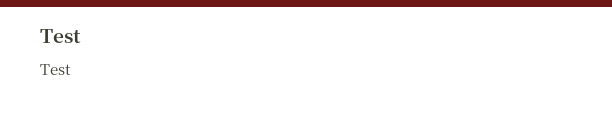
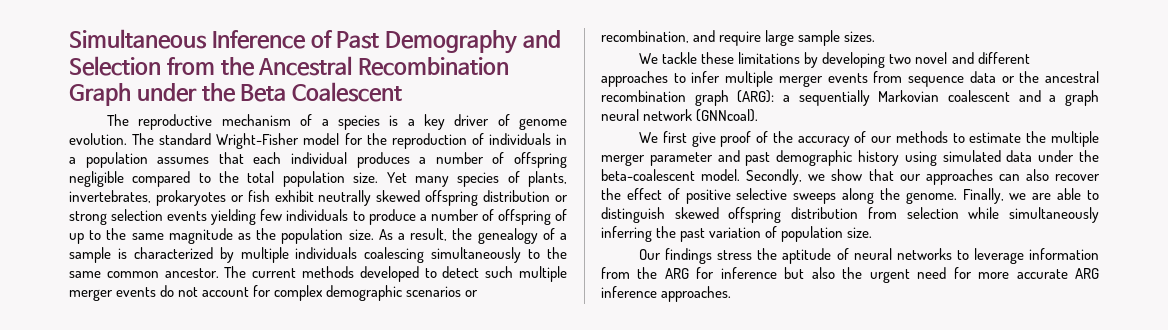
[40,29,81,43] [40,64,71,75] Test // Test -> [69,29,561,54] [69,56,510,76] [69,82,403,106] [107,114,567,130] [69,133,568,149] [69,152,568,168] [69,171,568,187] [69,190,569,206] [69,209,567,225] [69,228,567,244] [69,247,568,263] [69,266,567,282] [69,285,479,301] [601,30,876,46] [639,52,1030,68] [601,71,1099,87] [601,90,1099,106] [601,109,759,122] [639,131,1099,147] [601,150,1099,166] [601,169,1100,185] [601,188,1100,204] [601,207,1099,223] [601,226,873,242] [639,248,1099,264] [601,267,1099,283] [601,286,732,302] Simultaneous Inference of Past Demography and Selection from the Ancestral Recombination Graph under the Beta Coalescent // The reproductive mechanism of a species is a key driver of genome evolution. The standard Wright-Fisher model for the reproduction of individuals in a population assumes that each individual produces a number of offspring negligible compared to the total population size. Yet many species of plants, invertebrates, prokaryotes or fish exhibit neutrally skewed offspring distribution or strong selection events yielding few individuals to produce a number of offspring of up to the same magnitude as the population size. As a result, the genealogy of a sample is characterized by multiple individuals coalescing simultaneously to the same common ancestor. The current methods developed to detect such multiple merger events do not account for complex demographic scenarios or recombination, and require large sample sizes. // We tackle these limitations by developing two novel and different approaches to infer multiple merger events from sequence data or the ancestral recombination graph (ARG): a sequentially Markovian coalescent and a graph neural network (GNNcoal). // We first give proof of the accuracy of our methods to estimate the multiple merger parameter and past demographic history using simulated data under the beta-coalescent model. Secondly, we show that our approaches can also recover the effect of positive selective sweeps along the genome. Finally, we are able to distinguish skewed offspring distribution from selection while simultaneously inferring the past variation of population size. // Our findings stress the aptitude of neural networks to leverage information from the ARG for inference but also the urgent need for more accurate ARG inference approaches.

